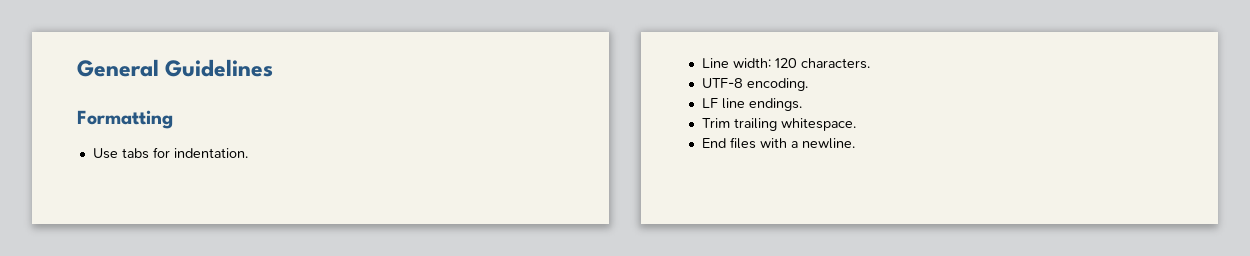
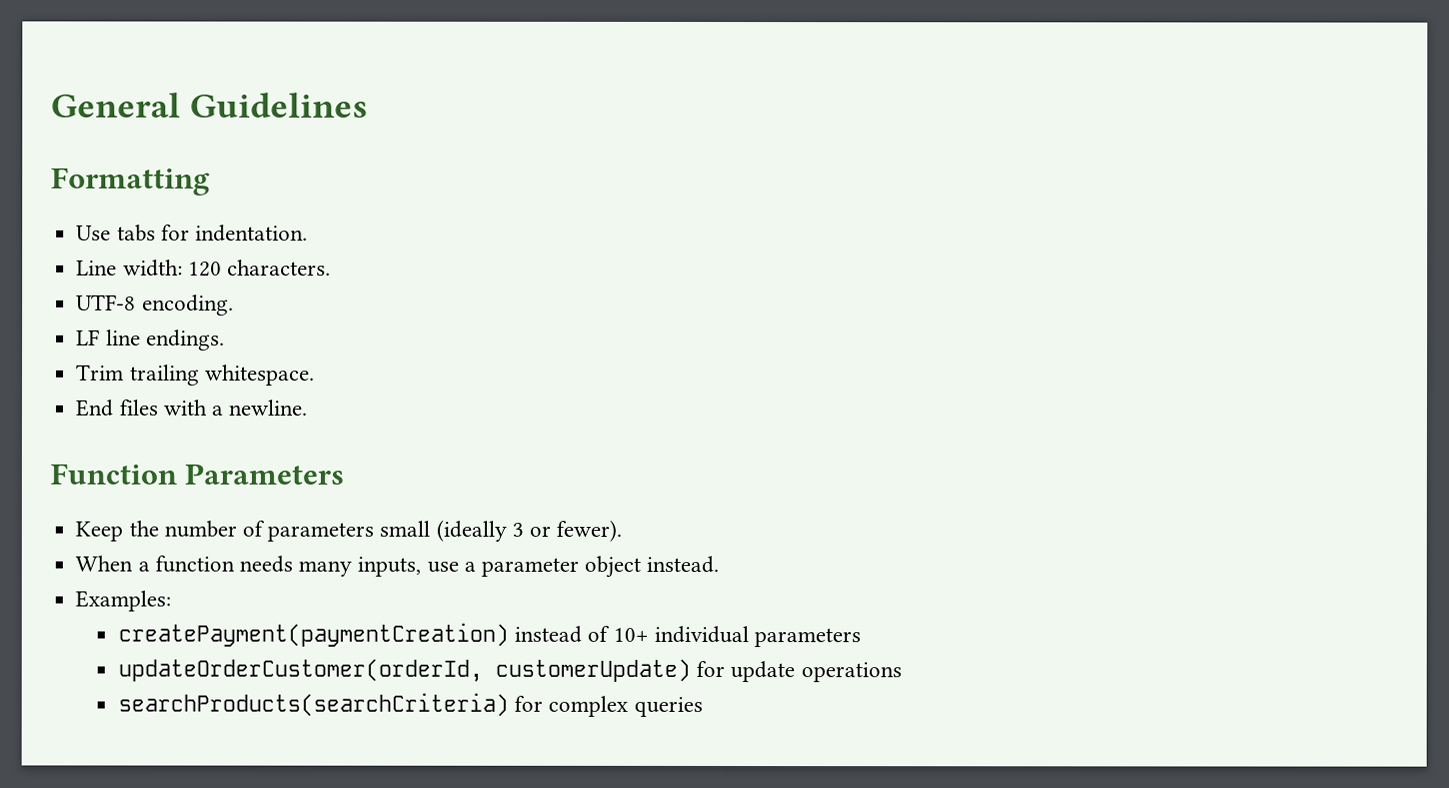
(855, 143) none -> [50,463,345,485] [75,519,623,542] [75,555,720,578] [75,590,172,612] [117,622,861,648] [117,658,902,683] [117,692,703,717] // Function Parameters // Keep the number of parameters small (ideally 3 or fewer). // When a function needs many inputs, use a parameter object instead. // Examples: // createPayment(paymentCreation) instead of 10+ individual parameters // updateOrderCustomer(orderId, customerUpdate) for update operations // searchProducts(searchCriteria) for complex queries

